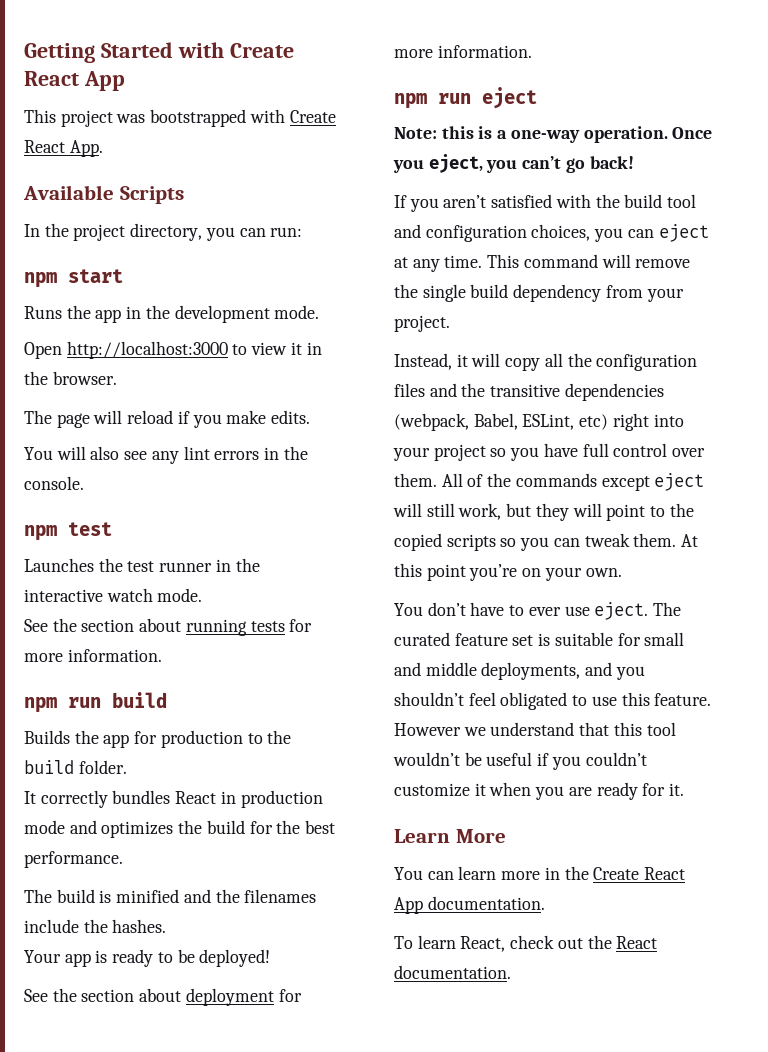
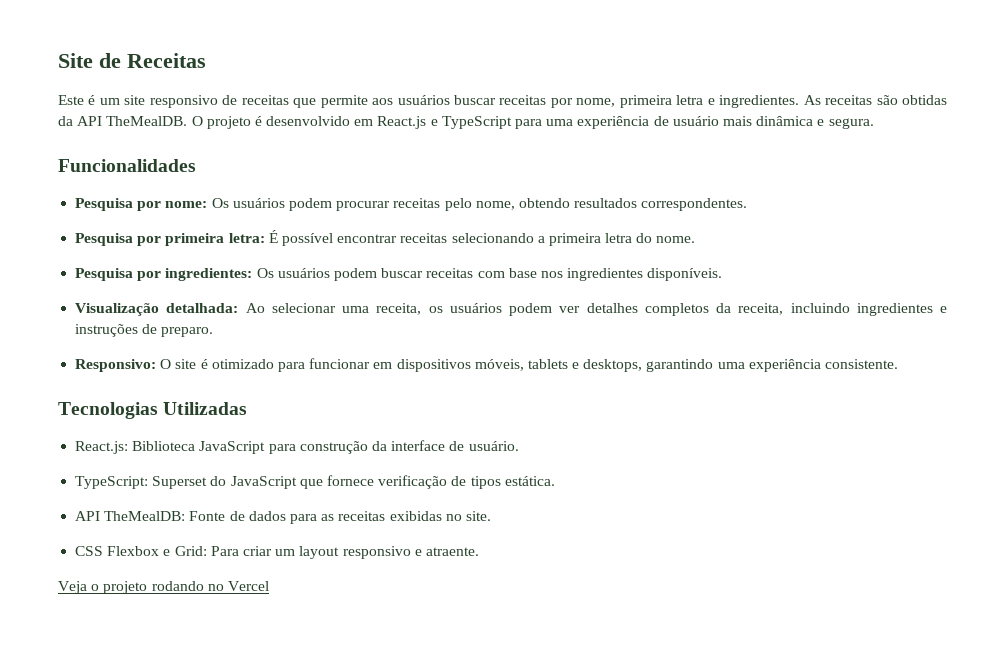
[24,42,294,63] [24,71,125,91] [24,109,336,127] [24,140,103,157] [23,185,184,204] [24,223,303,241] [24,269,123,288] [24,305,320,323] [24,341,322,359] [24,371,117,385] [24,410,311,428] [24,446,308,464] [24,476,84,490] [24,522,112,541] [24,558,260,572] [24,588,203,602] [24,618,313,636] [24,649,162,662] [24,692,167,713] [24,730,292,748] [24,760,127,774] [24,790,323,808] [24,820,336,838] [24,851,123,868] [24,889,317,903] [24,919,167,933] [24,949,271,967] [24,988,302,1006] [394,45,532,58] [394,87,537,109] [394,126,713,143] [393,154,634,173] [394,194,697,212] [394,224,709,242] [394,254,691,272] [394,284,684,302] [394,315,450,332] [394,353,698,371] [394,383,664,401] [394,413,684,431] [393,443,706,461] [394,473,705,491] [393,503,694,521] [394,533,699,551] [394,563,622,581] [394,602,682,620] [394,632,685,646] [394,662,645,680] [394,692,712,710] [394,722,676,736] [393,752,647,770] [394,782,685,800] [394,829,506,843] [394,866,686,880] [394,896,545,914] [394,935,658,952] [394,965,511,979] Getting Started with Create React App // This project was bootstrapped with Create React App. // Available Scripts // In the project directory, you can run: // npm start // Runs the app in the development mode. // Open http://localhost:3000 to view it in the browser. // The page will reload if you make edits. // You will also see any lint errors in the console. // npm test // Launches the test runner in the interactive watch mode. // See the section about running tests for more information. // npm run build // Builds the app for production to the build folder. // It correctly bundles React in production mode and optimizes the build for the best performance. // The build is minified and the filenames include the hashes. // Your app is ready to be deployed! // See the section about deployment for more information. // npm run eject // Note: this is a one-way operation. Once you eject, you can’t go back! // If you aren’t satisfied with the build tool and configuration choices, you can eject at any time. This command will remove the single build dependency from your project. // Instead, it will copy all the configuration files and the transitive dependencies (webpack, Babel, ESLint, etc) right into your project so you have full control over them. All of the commands except eject will still work, but they will point to the copied scripts so you can tweak them. At this point you’re on your own. // You don’t have to ever use eject. The curated feature set is suitable for small and middle deployments, and you shouldn’t feel obligated to use this feature. However we understand that this tool wouldn’t be useful if you couldn’t customize it when you are ready for it. // Learn More // You can learn more in the Create React App documentation. // To learn React, check out the React documentation. -> [58,53,206,68] [58,95,948,108] [58,116,874,129] [58,159,196,172] [75,198,748,211] [75,230,696,246] [75,268,723,281] [75,303,948,316] [75,324,214,337] [75,358,899,372] [58,402,248,419] [75,440,519,454] [75,475,555,489] [75,511,491,524] [75,546,479,559] [58,581,269,594] Site de Receitas // Este é um site responsivo de receitas que permite aos usuários buscar receitas por nome, primeira letra e ingredientes. As receitas são obtidas da API TheMealDB. O projeto é desenvolvido em React.js e TypeScript para uma experiência de usuário mais dinâmica e segura. // Funcionalidades // Pesquisa por nome: Os usuários podem procurar receitas pelo nome, obtendo resultados correspondentes. // Pesquisa por primeira letra: É possível encontrar receitas selecionando a primeira letra do nome. // Pesquisa por ingredientes: Os usuários podem buscar receitas com base nos ingredientes disponíveis. // Visualização detalhada: Ao selecionar uma receita, os usuários podem ver detalhes completos da receita, incluindo ingredientes e instruções de preparo. // Responsivo: O site é otimizado para funcionar em dispositivos móveis, tablets e desktops, garantindo uma experiência consistente. // Tecnologias Utilizadas // React.js: Biblioteca JavaScript para construção da interface de usuário. // TypeScript: Superset do JavaScript que fornece verificação de tipos estática. // API TheMealDB: Fonte de dados para as receitas exibidas no site. // CSS Flexbox e Grid: Para criar um layout responsivo e atraente. // Veja o projeto rodando no Vercel

